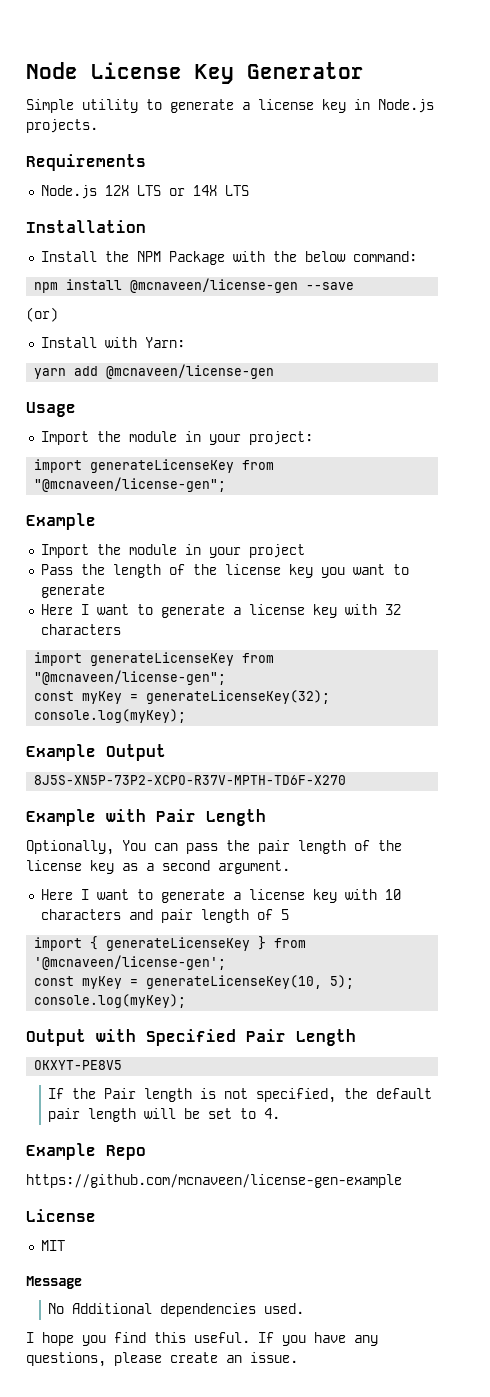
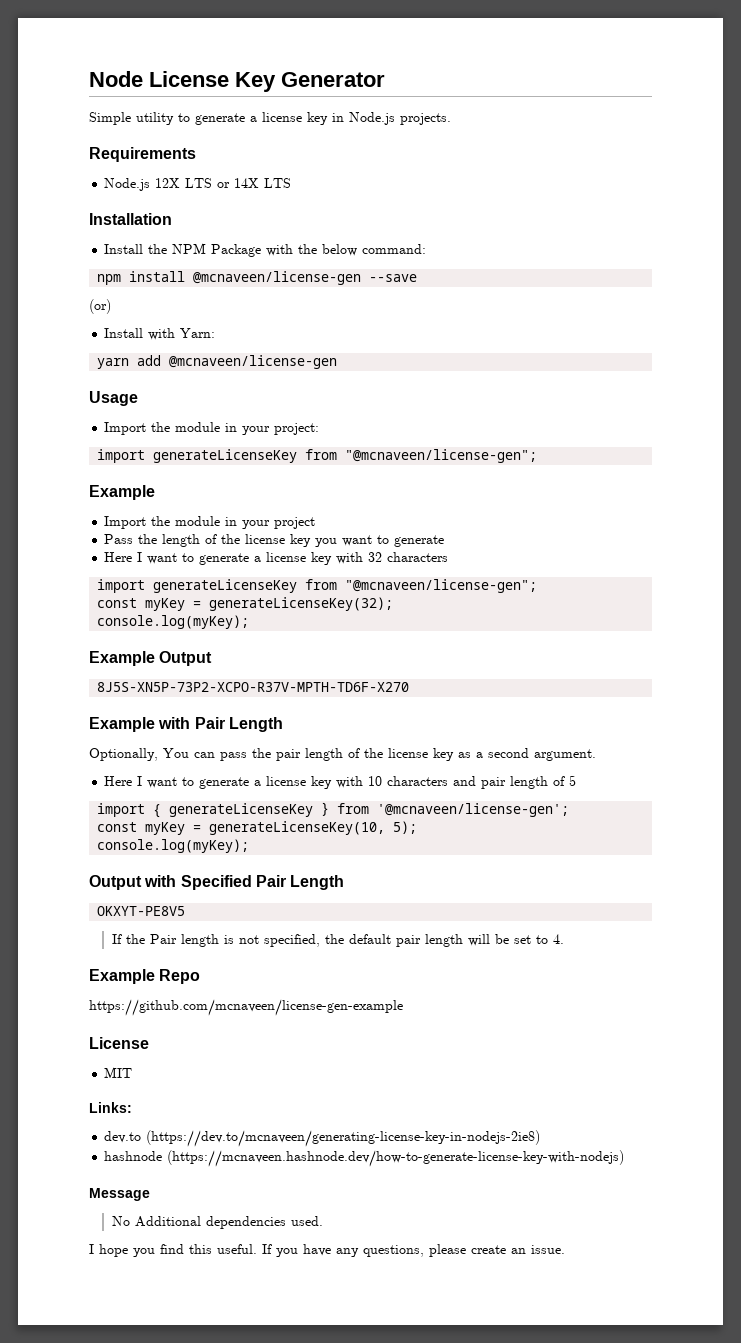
(65, 1245) none -> [89,1102,132,1113] [104,1130,541,1147] [104,1150,625,1167] // Links: // dev.to (https://dev.to/mcnaveen/generating-license-key-in-nodejs-2ie8) // hashnode (https://mcnaveen.hashnode.dev/how-to-generate-license-key-with-nodejs)

